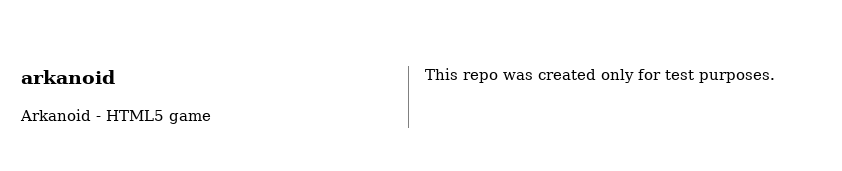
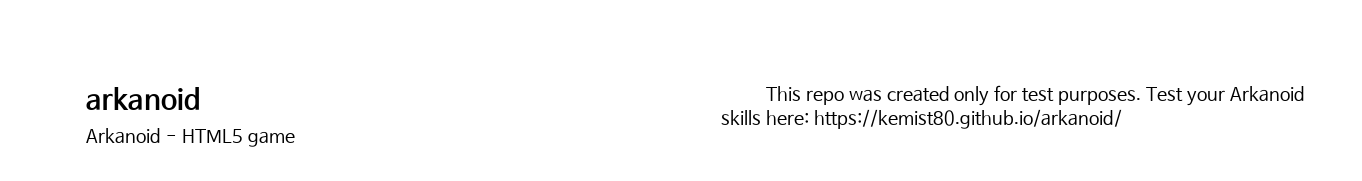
(775, 77) none -> [1145,86,1305,106] [721,109,1122,129] Test your Arkanoid skills here: https://kemist80.github.io/arkanoid/

